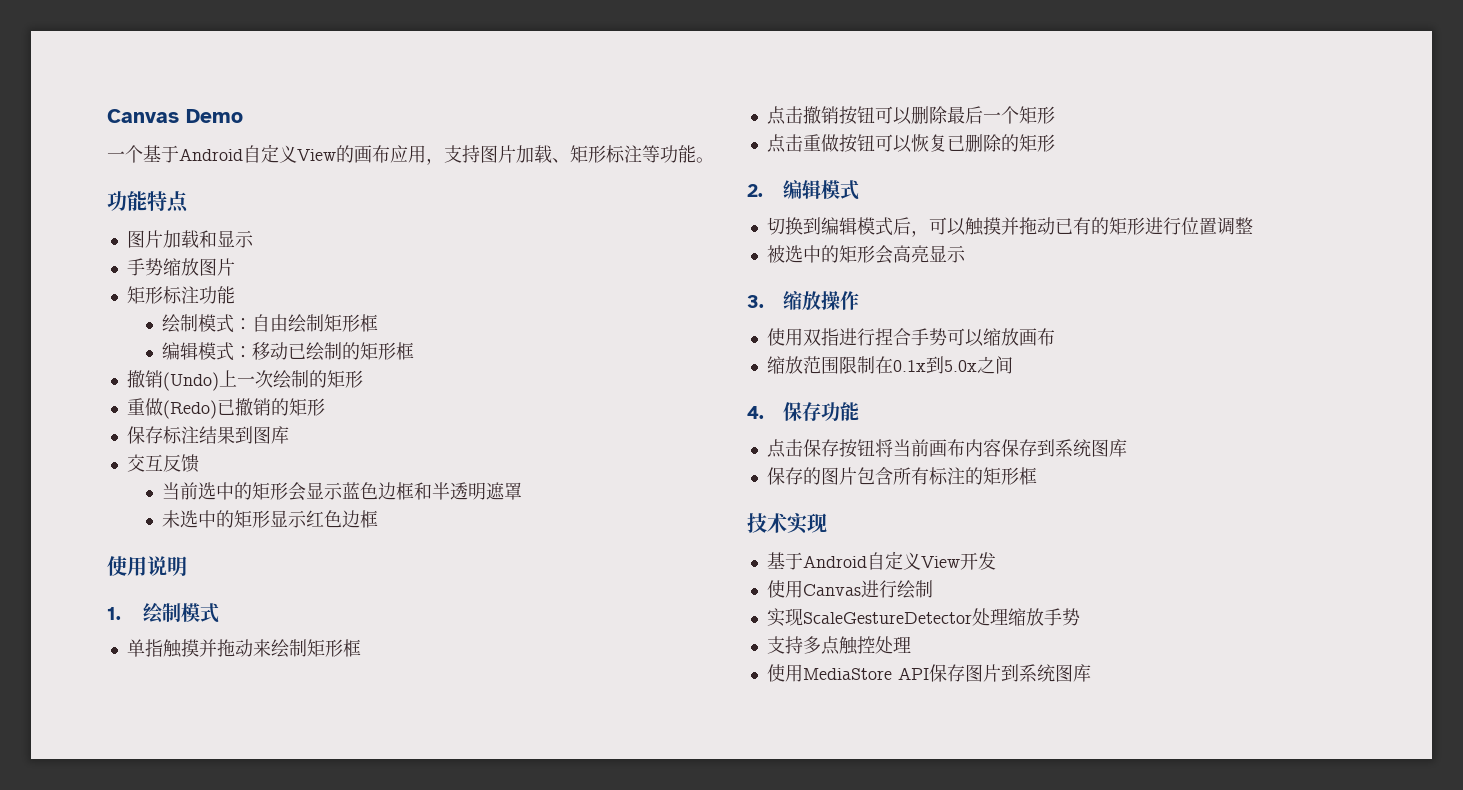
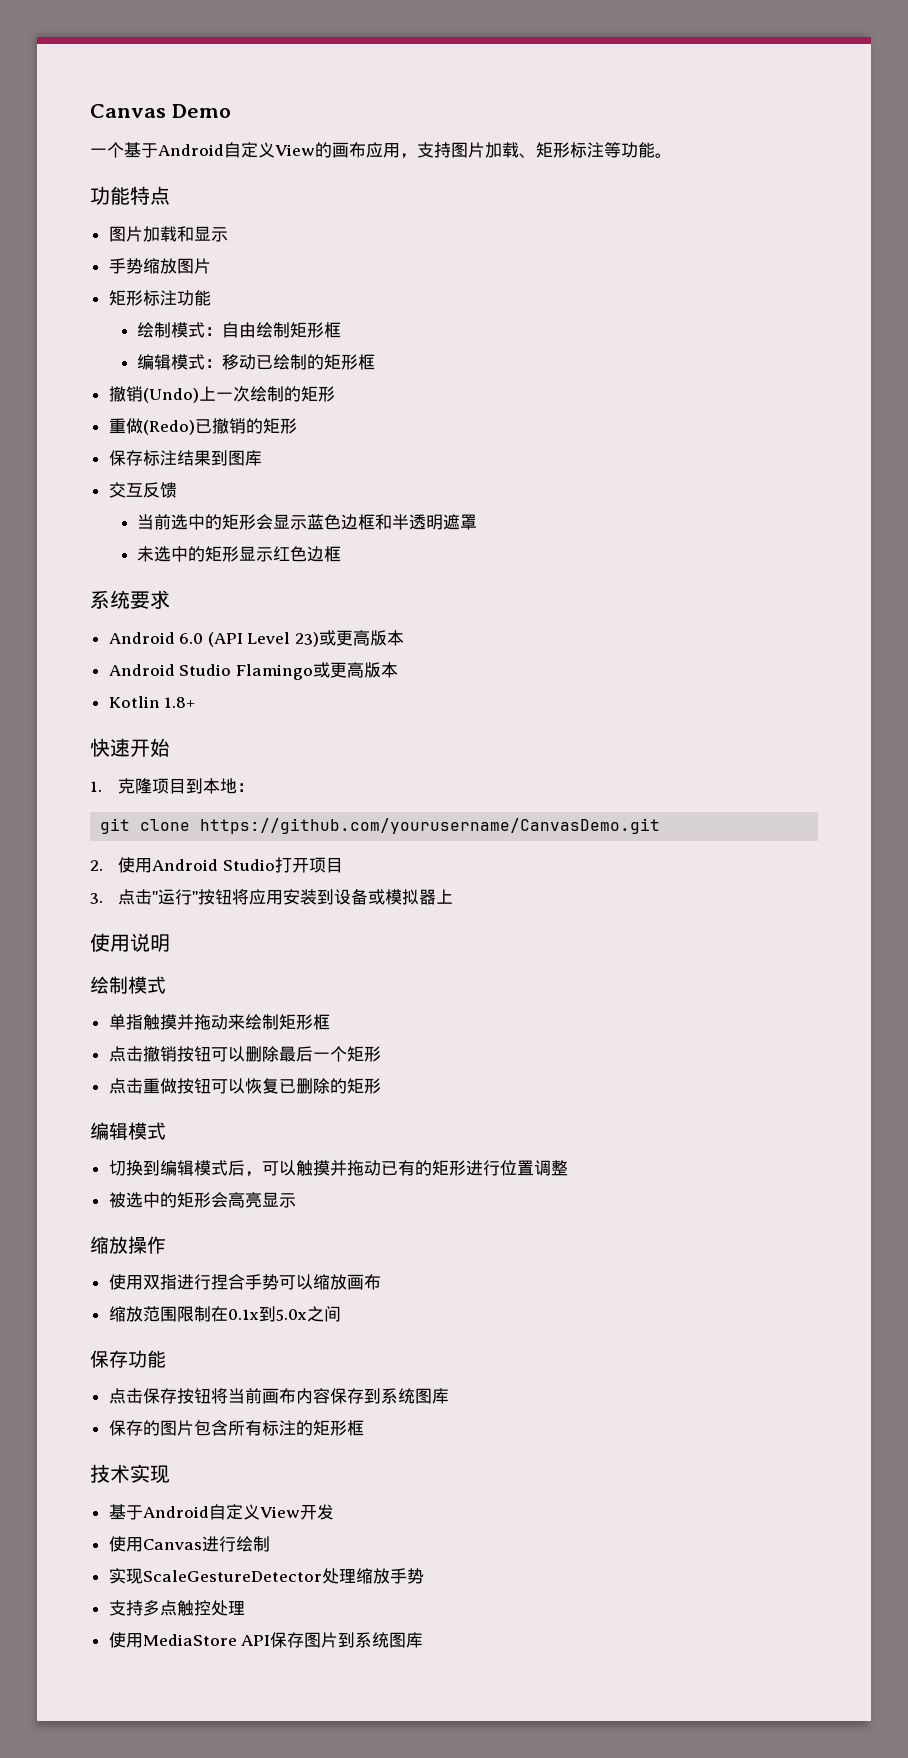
(379, 519) none -> [90,590,170,609] [108,630,405,647] [108,662,398,680] [108,696,196,708] [90,738,170,757] [90,778,255,794] [100,818,661,834] [90,857,343,873] [90,889,454,905] // 系统要求 // Android 6.0 (API Level 23)或更高版本 // Android Studio Flamingo或更高版本 // Kotlin 1.8+ // 快速开始 // 1.克隆项目到本地： // git clone https://github.com/yourusername/CanvasDemo.git // 2.使用Android Studio打开项目 // 3.点击"运行"按钮将应用安装到设备或模拟器上
[107,607,121,620] 1. -> (170, 943) none
[747,184,763,197] 2. -> (381, 1086) none
[747,295,764,308] 3. -> (296, 1200) none
[747,406,764,419] 4. -> (341, 1314) none

